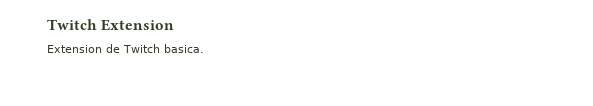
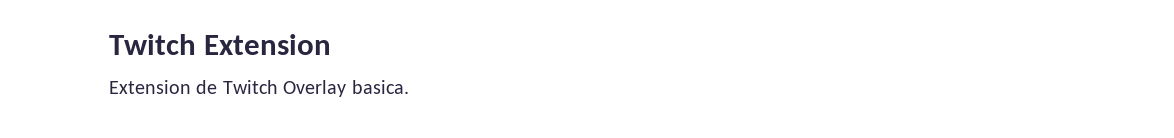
(160, 48) none -> [283,80,347,97] Overlay

